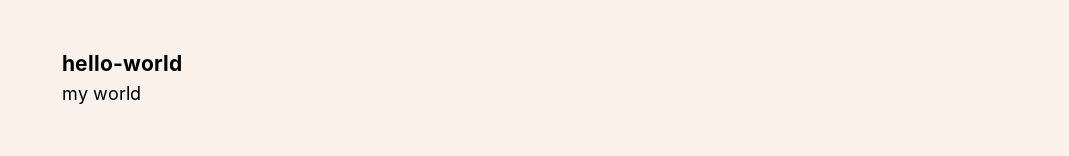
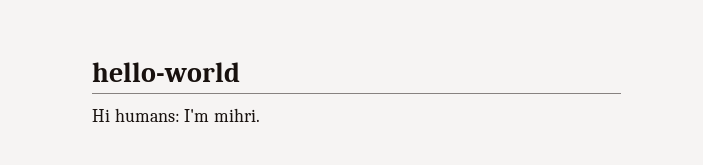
[62,86,141,104] my world -> [92,108,261,122] Hi humans: I'm mihri.

